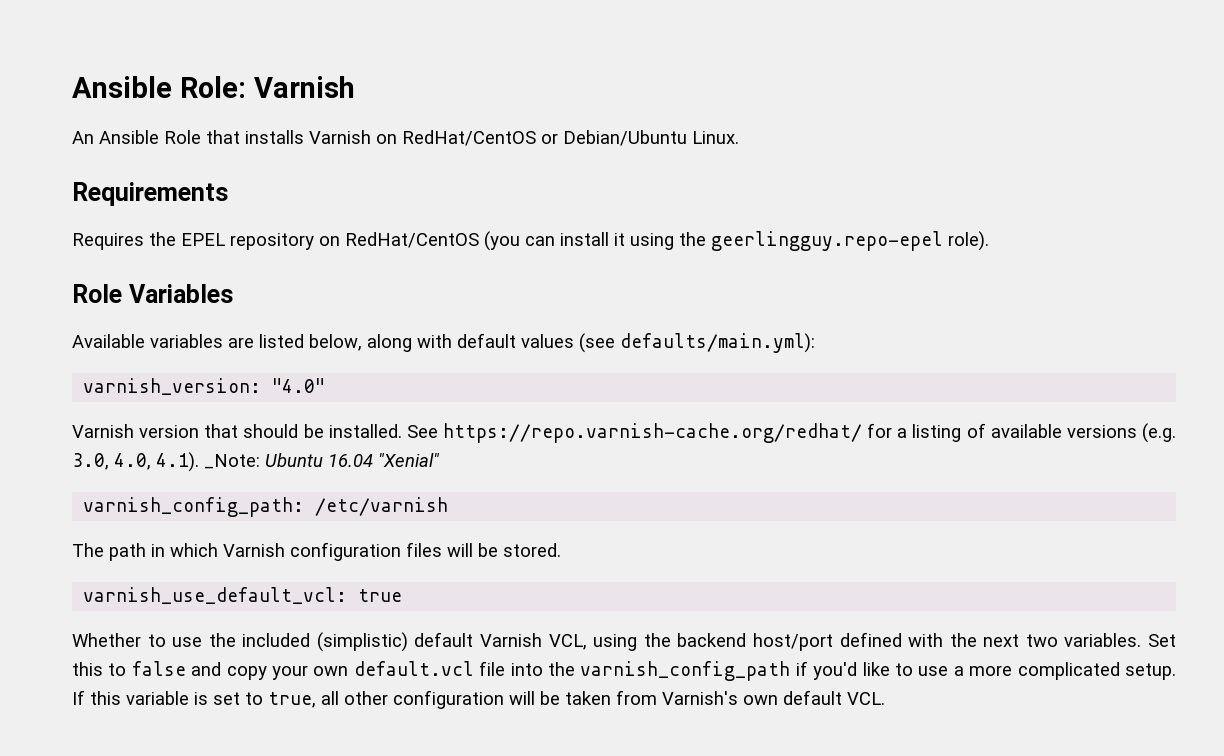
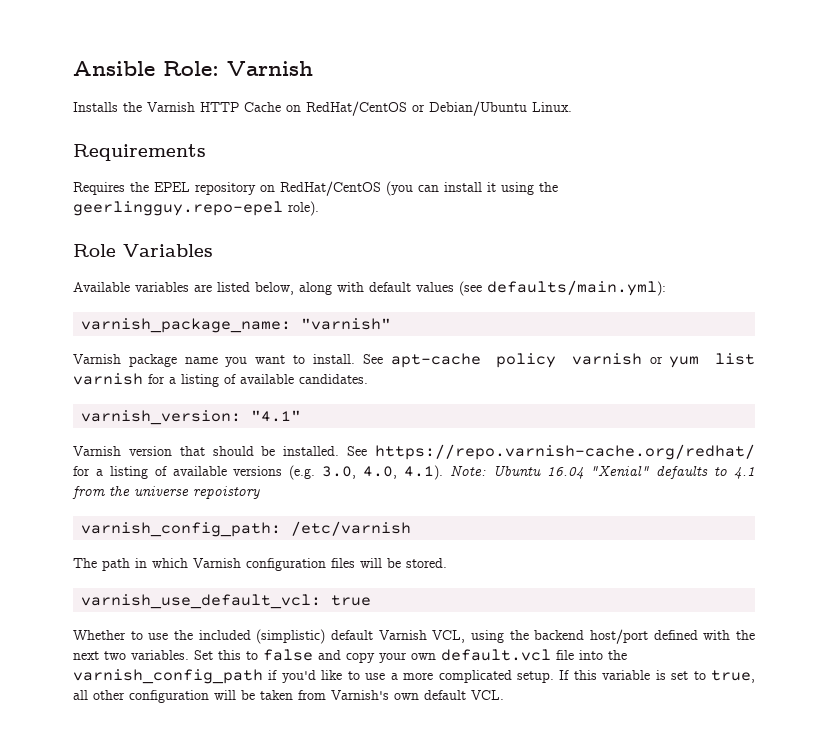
[72,130,371,144] An Ansible Role that installs Varnish -> [73,102,281,112] Installs the Varnish HTTP Cache
(815, 343) none -> [81,318,392,333] [73,353,755,368] [73,373,368,387] // varnish_package_name: "varnish" // Varnish package name you want to install. See apt-cache policy varnish or yum list varnish for a listing of available candidates.
[272,378,326,393] "4.0" -> [251,410,302,422] "4.1"
[204,454,260,469] _Note: -> [449,465,486,476] Note:
(440, 460) none -> [656,466,755,479] [72,486,260,499] defaults to 4.1 from the universe repoistory

